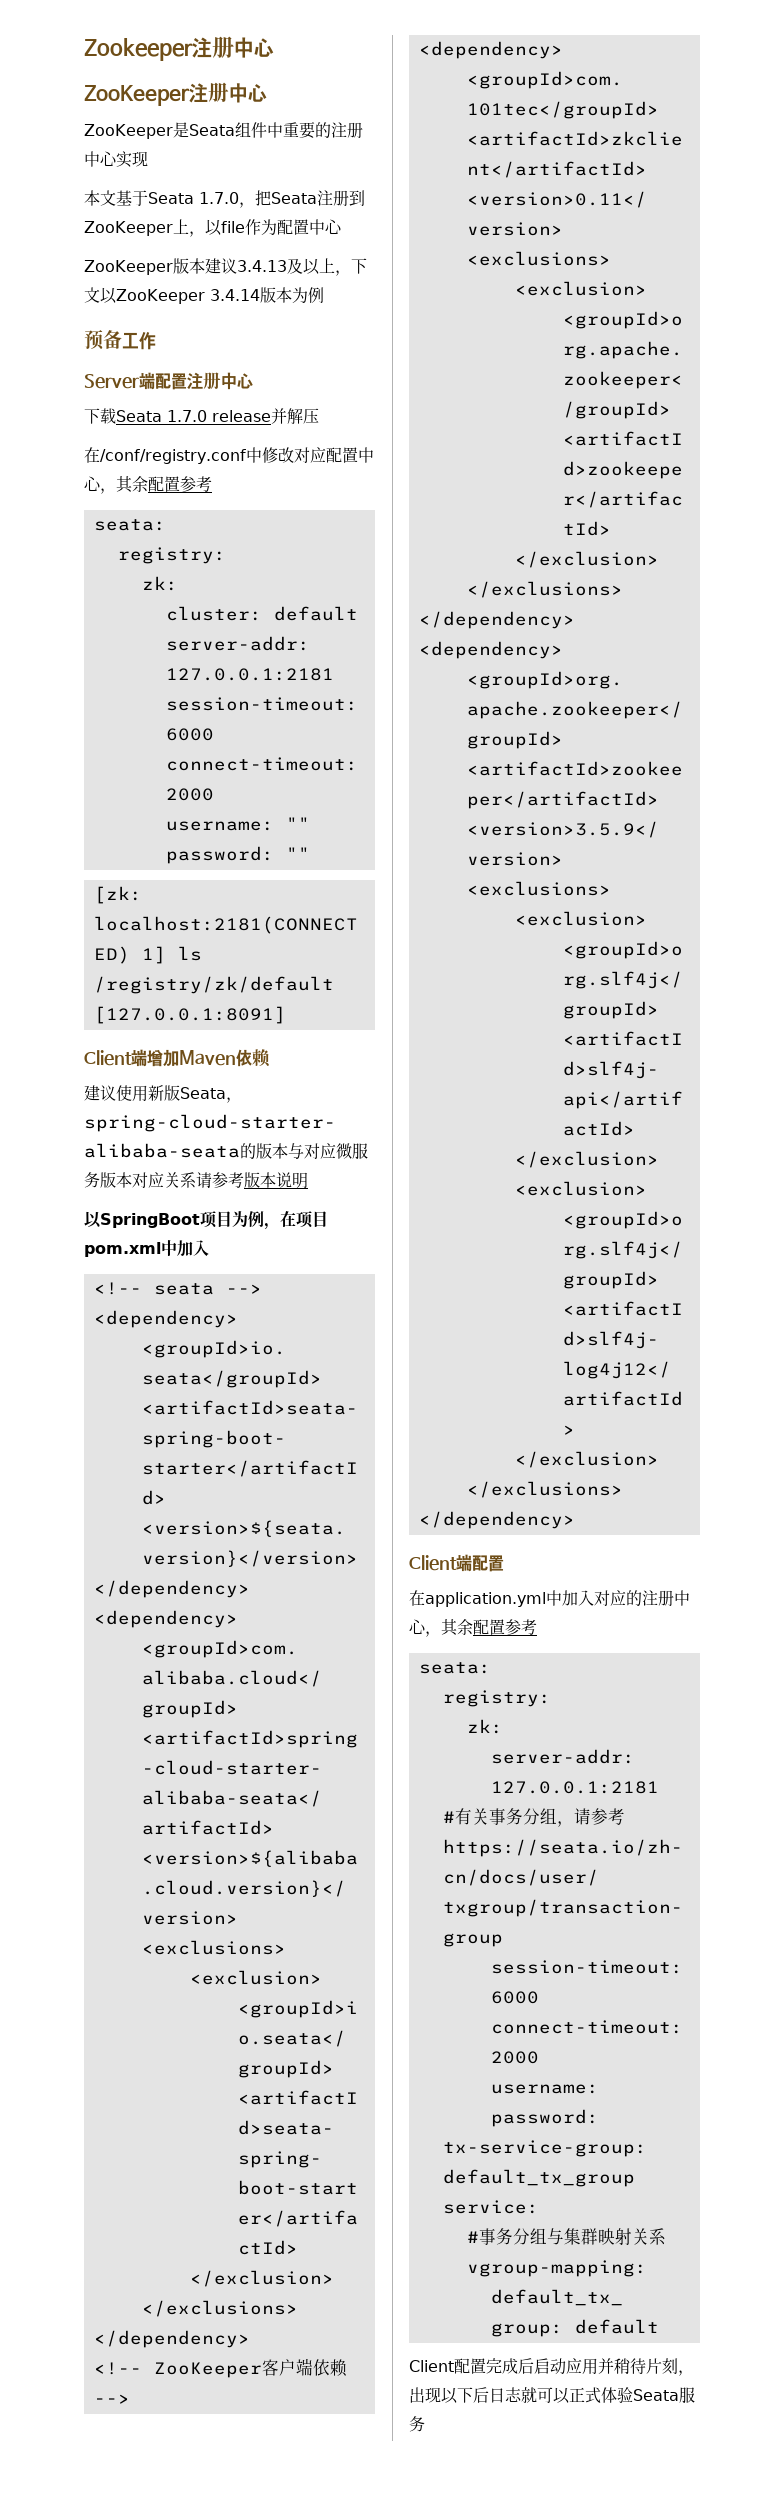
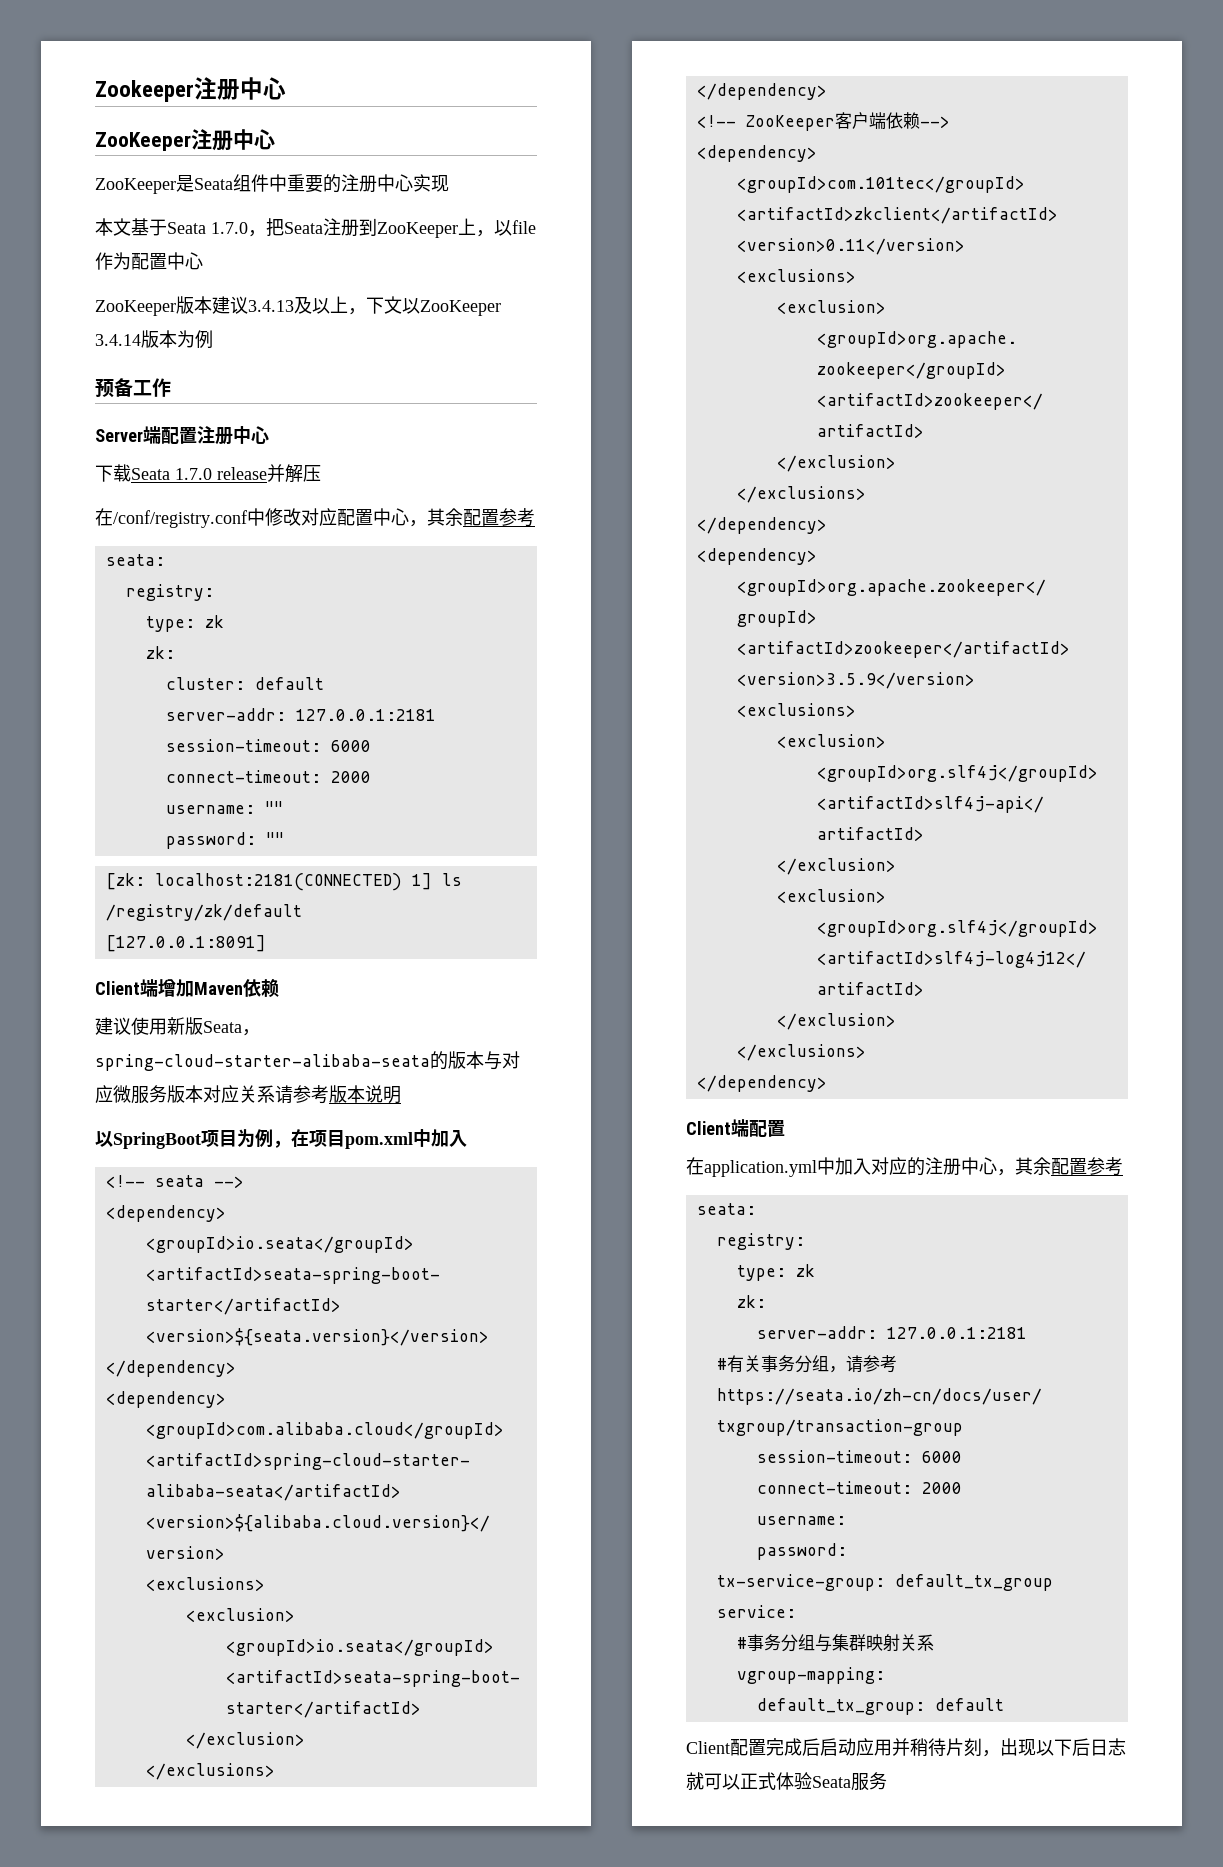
(226, 555) none -> [145,615,224,632] // type: zk
(551, 1698) none -> [736,1264,815,1281] // type: zk

